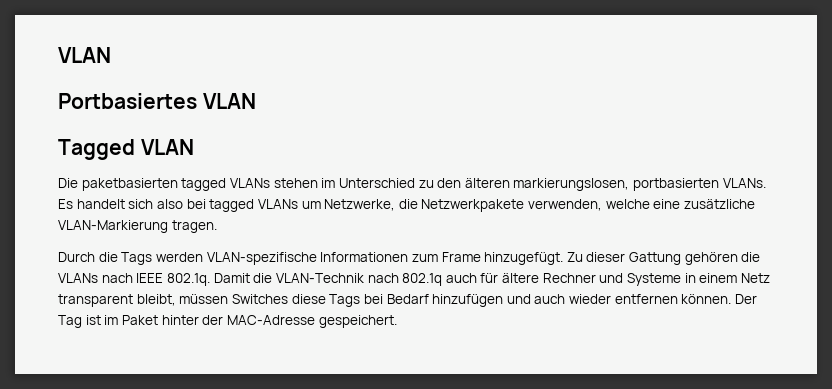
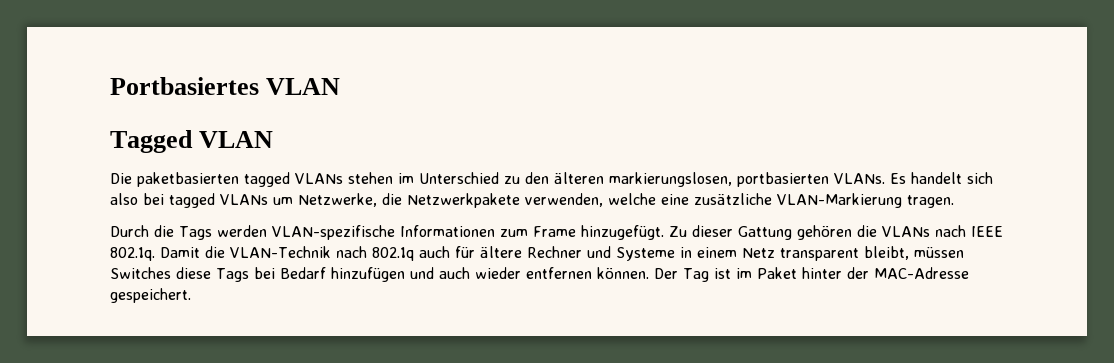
[58,47,111,63] VLAN // -> (110, 86) none

